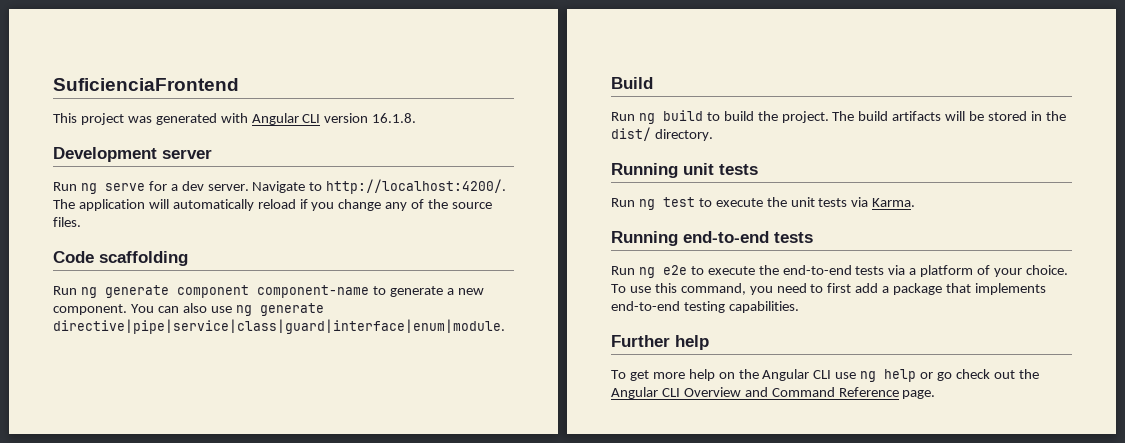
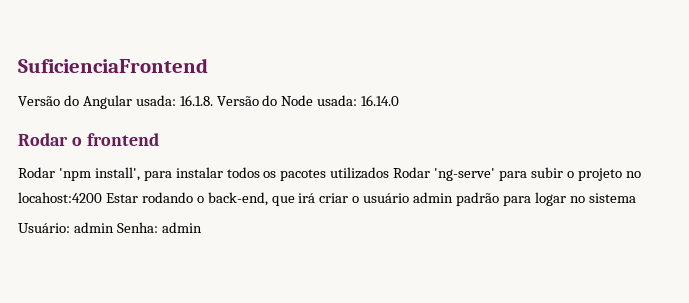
[53,113,417,125] [53,147,212,162] [53,179,507,194] [53,199,493,211] [53,217,81,227] [53,251,188,266] [53,285,484,298] [53,303,324,316] [53,319,505,334] [611,77,653,89] [611,110,1066,124] [611,127,713,141] [611,163,758,178] [611,197,916,210] [611,231,813,246] [611,265,1068,278] [611,283,1046,295] [611,301,799,313] [611,335,709,350] [611,369,1039,382] [611,387,936,399] This project was generated with Angular CLI version 16.1.8. // Development server // Run ng serve for a dev server. Navigate to http://localhost:4200/. The application will automatically reload if you change any of the source files. // Code scaffolding // Run ng generate component component-name to generate a new component. You can also use ng generate directive|pipe|service|class|guard|interface|enum|module. // Build // Run ng build to build the project. The build artifacts will be stored in the dist/ directory. // Running unit tests // Run ng test to execute the unit tests via Karma. // Running end-to-end tests // Run ng e2e to execute the end-to-end tests via a platform of your choice. To use this command, you need to first add a package that implements end-to-end testing capabilities. // Further help // To get more help on the Angular CLI use ng help or go check out the Angular CLI Overview and Command Reference page. -> [18,95,400,109] [18,133,159,146] [18,167,641,181] [18,192,636,206] [18,222,202,233] Versão do Angular usada: 16.1.8. Versão do Node usada: 16.14.0 // Rodar o frontend // Rodar 'npm install', para instalar todos os pacotes utilizados Rodar 'ng-serve' para subir o projeto no locahost:4200 Estar rodando o back-end, que irá criar o usuário admin padrão para logar no sistema // Usuário: admin Senha: admin

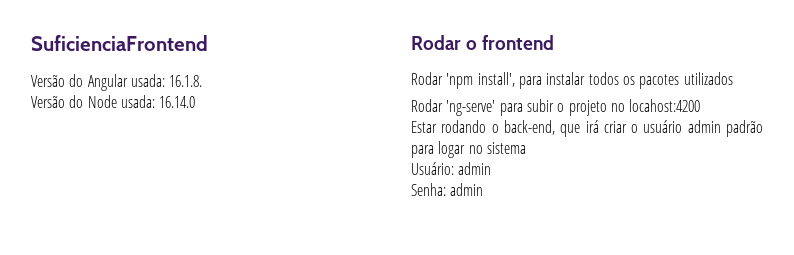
(213, 100) none -> (203, 81) //
(390, 173) none -> (733, 78) //
(102, 197) none -> (701, 105) //
(114, 227) none -> (492, 168) //

